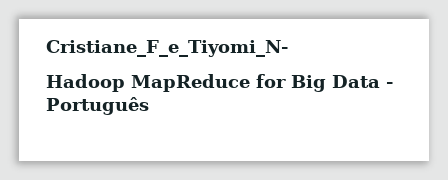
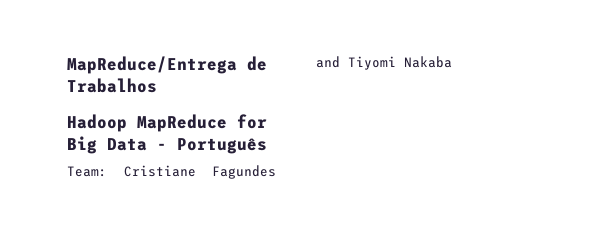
[46,40,288,57] Cristiane_F_e_Tiyomi_N- -> [67,56,267,74] [67,78,157,93] MapReduce/Entrega de Trabalhos
(149, 106) none -> [67,165,276,179] [316,56,452,70] // Team: Cristiane Fagundes and Tiyomi Nakaba

